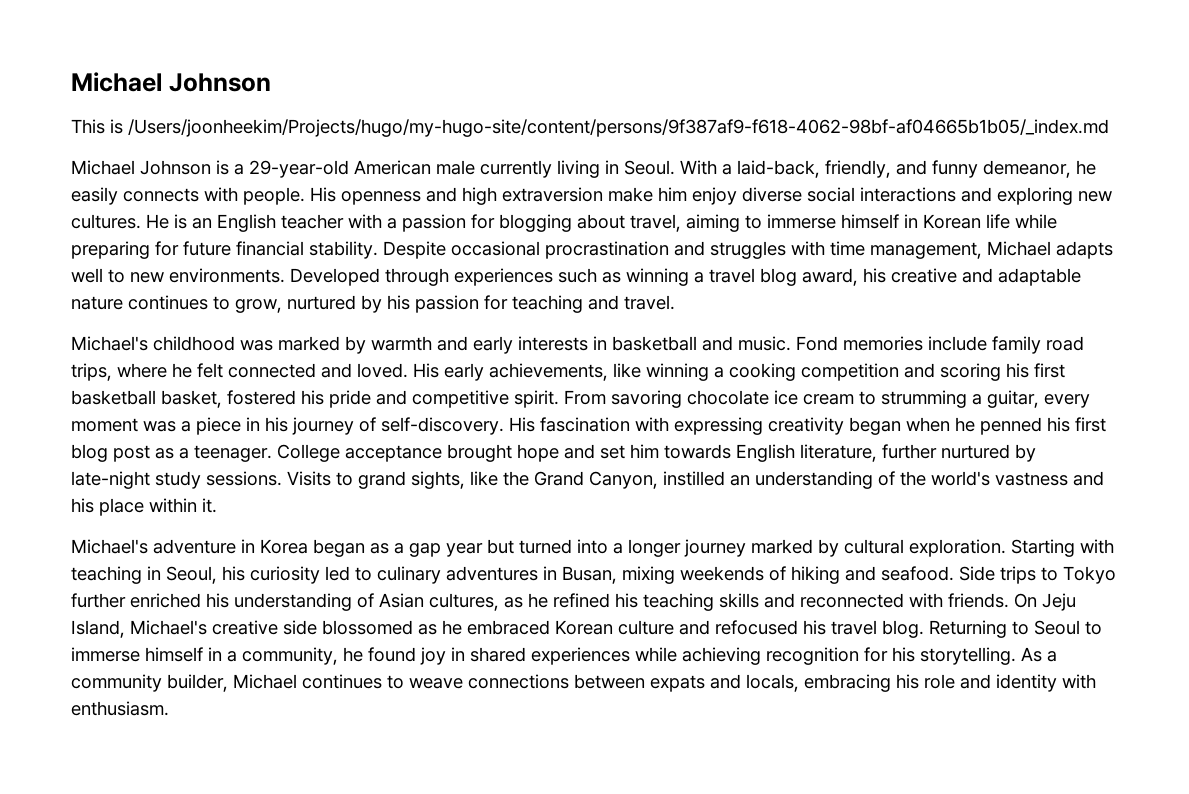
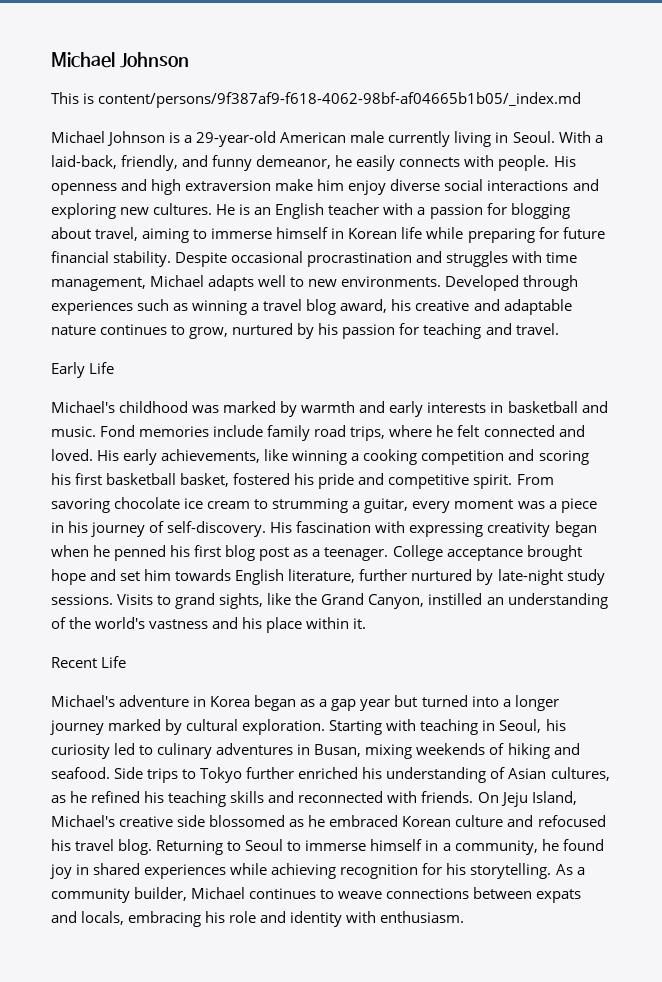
[128,119,1109,137] /Users/joonheekim/Projects/hugo/my-hugo-site/content/persons/9f387af9-f618-4062-98bf-af04665b1b05/_index.md -> [98,92,582,108] content/persons/9f387af9-f618-4062-98bf-af04665b1b05/_index.md
(675, 302) none -> [51,362,115,378] // Early Life
(217, 505) none -> [51,656,127,668] // Recent Life

